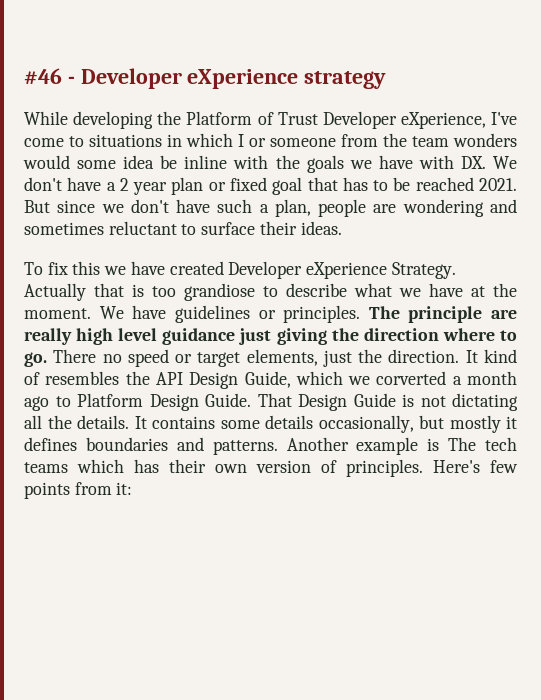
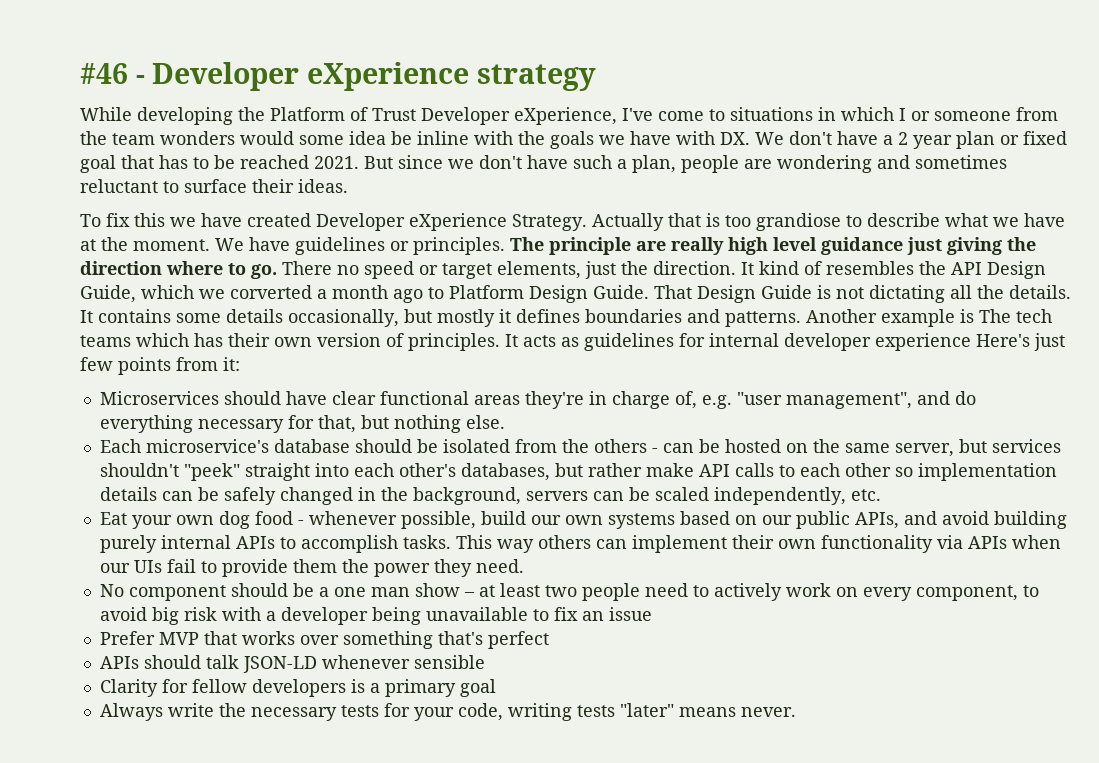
[433,460,518,473] [24,482,133,499] Here's few points from it: -> [505,333,1065,351] [80,357,240,375] [99,391,976,409] [99,415,505,433] [99,439,1061,457] [99,463,1057,481] [99,487,881,505] [99,511,1067,529] [99,535,1061,553] [99,559,524,577] [99,583,1039,601] [99,607,652,625] [99,631,549,649] [99,655,485,673] [99,679,496,697] [99,703,796,721] It acts as guidelines for internal developer experience Here's just few points from it: // Microservices should have clear functional areas they're in charge of, e.g. "user management", and do everything necessary for that, but nothing else. // Each microservice's database should be isolated from the others - can be hosted on the same server, but services shouldn't "peek" straight into each other's databases, but rather make API calls to each other so implementation details can be safely changed in the background, servers can be scaled independently, etc. // Eat your own dog food - whenever possible, build our own systems based on our public APIs, and avoid building purely internal APIs to accomplish tasks. This way others can implement their own functionality via APIs when our UIs fail to provide them the power they need. // No component should be a one man show – at least two people need to actively work on every component, to avoid big risk with a developer being unavailable to fix an issue // Prefer MVP that works over something that's perfect // APIs should talk JSON-LD whenever sensible // Clarity for fellow developers is a primary goal // Always write the necessary tests for your code, writing tests "later" means never.

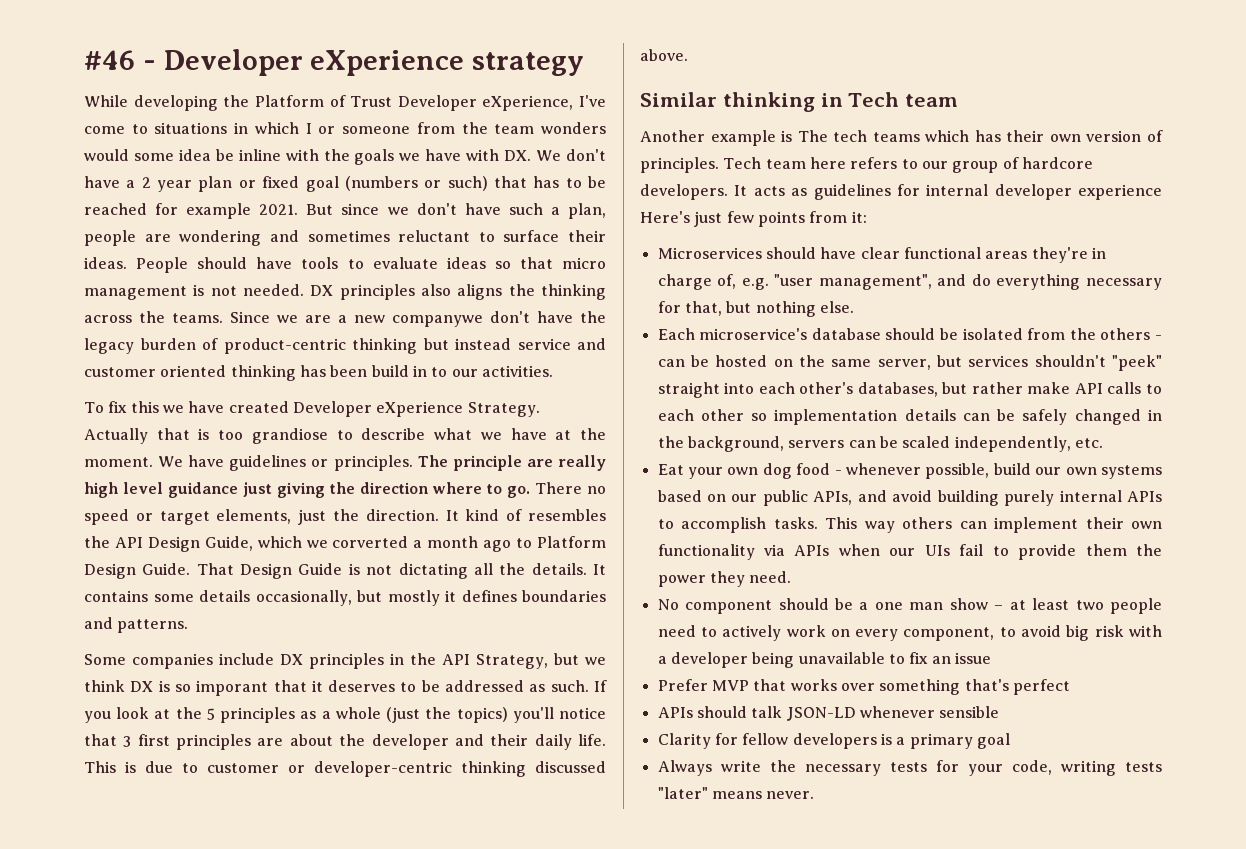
(116, 164) none -> [344,176,488,191] (numbers or such)
(309, 162) none -> [155,203,252,219] for example
(348, 186) none -> [136,257,607,273] [84,284,606,300] [84,311,606,327] [84,338,606,354] [84,365,553,381] People should have tools to evaluate ideas so that micro management is not needed. DX principles also aligns the thinking across the teams. Since we are a new companywe don't have the legacy burden of product-centric thinking but instead service and customer oriented thinking has been build in to our activities.
(801, 319) none -> [84,653,606,669] [84,680,608,696] [84,707,606,723] [84,734,607,750] [84,761,606,777] [640,49,688,61] [640,92,959,112] // Some companies include DX principles in the API Strategy, but we think DX is so imporant that it deserves to be addressed as such. If you look at the 5 principles as a whole (just the topics) you'll notice that 3 first principles are about the developer and their daily life. This is due to customer or developer-centric thinking discussed above. // Similar thinking in Tech team //
(500, 342) none -> [723,157,1093,173] [640,184,728,200] Tech team here refers to our group of hardcore developers.

